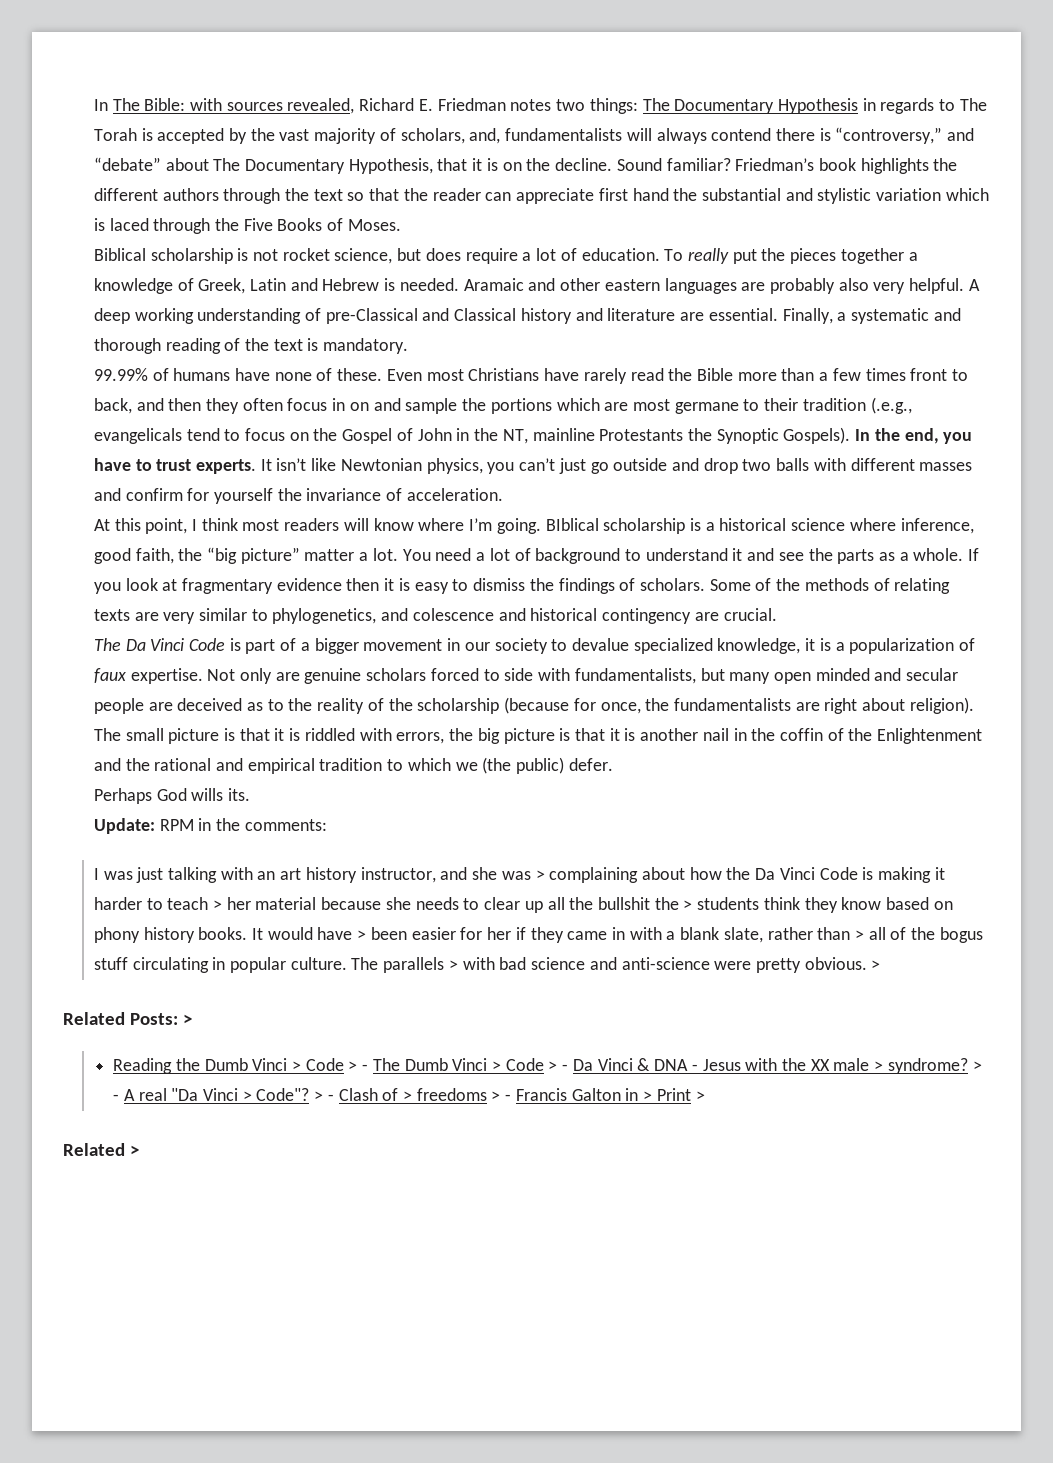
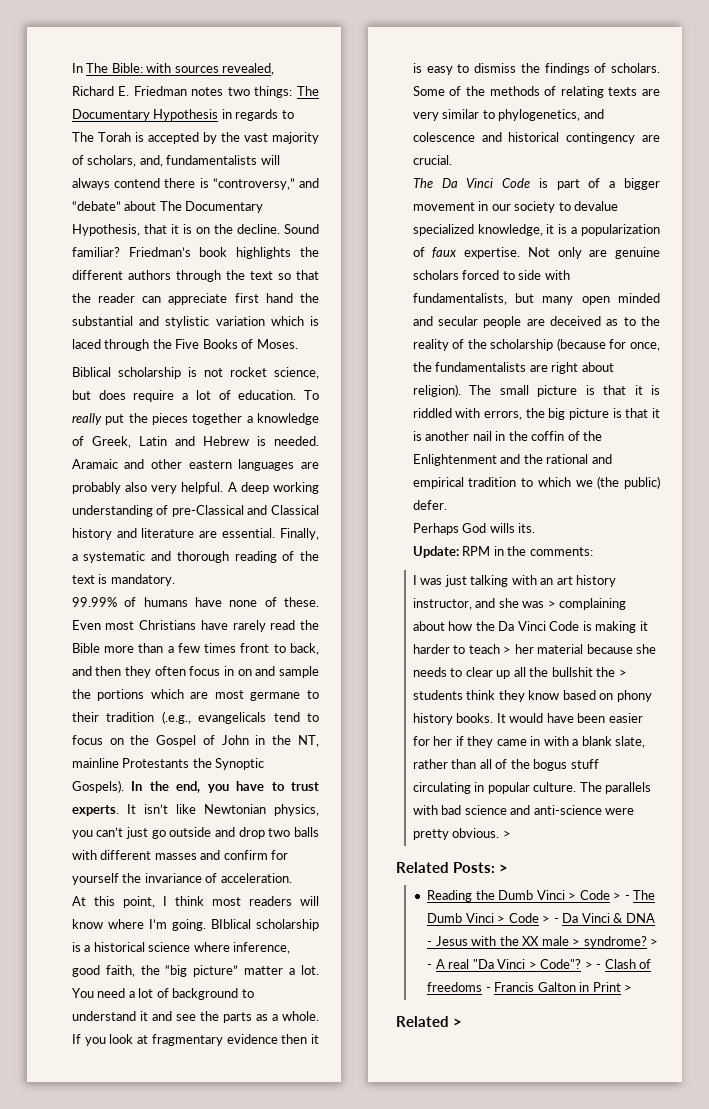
[357,930,367,940] > -> (574, 718) none
[855,930,865,940] > -> (477, 764) none
[448,960,458,970] > -> (652, 788) none
[403,1088,501,1101] > freedoms > -> [427,982,483,992] freedoms
[643,1091,653,1101] > -> (590, 987) none

